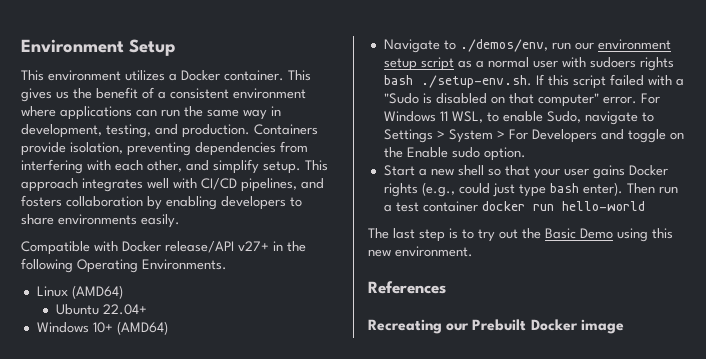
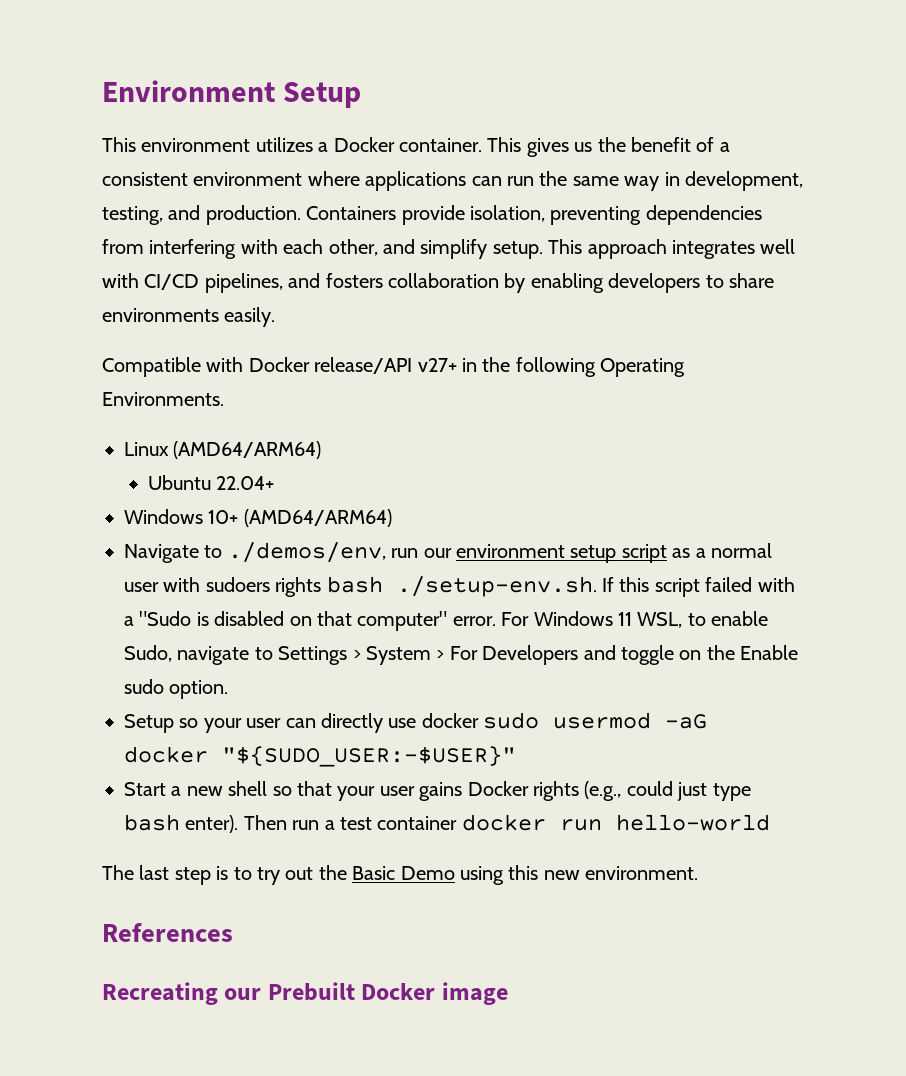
[71,285,123,299] (AMD64) -> [173,441,322,459] (AMD64/ARM64)
[116,321,168,335] (AMD64) -> [243,509,392,527] (AMD64/ARM64)
(526, 154) none -> [124,712,708,733] [124,746,516,767] // Setup so your user can directly use docker sudo usermod -aG docker "${SUDO_USER:-$USER}"

